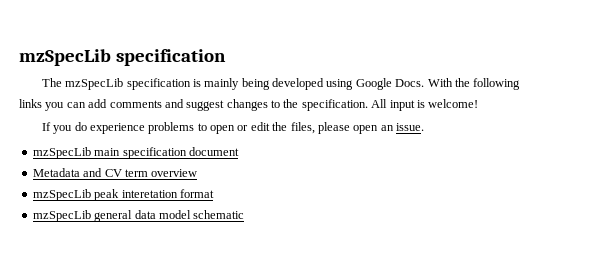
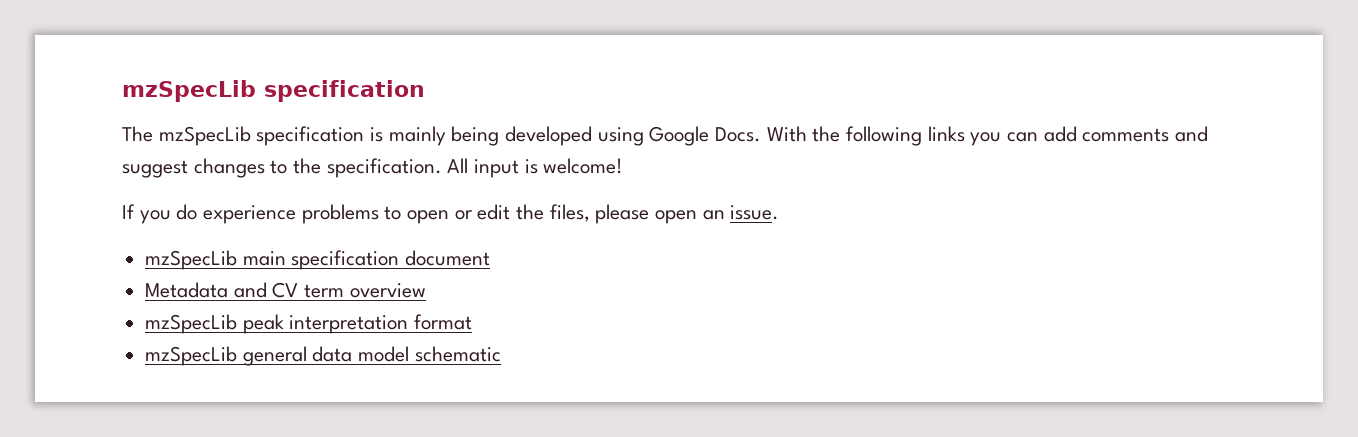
[121,190,178,198] interetation -> [289,315,409,334] interpretation

